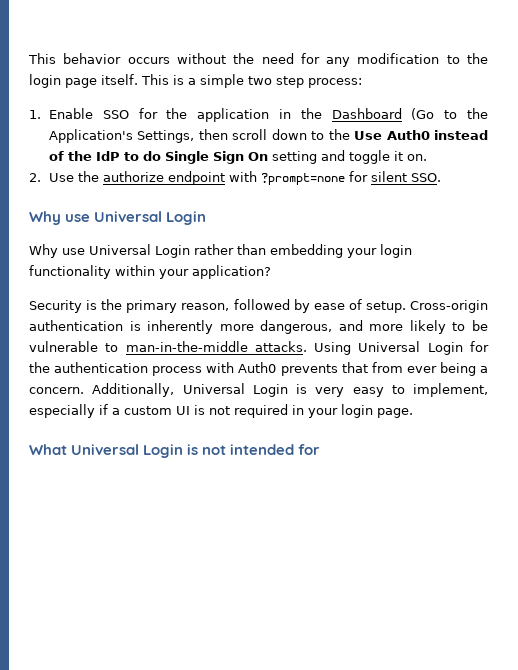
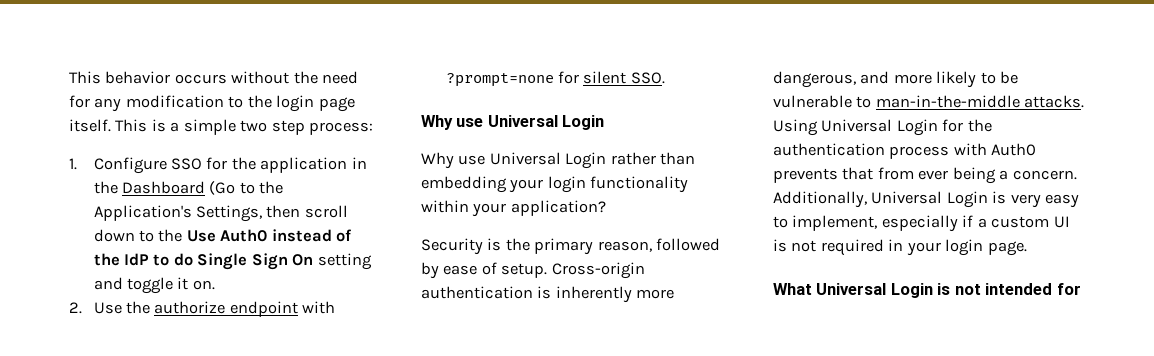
[48,108,93,119] Enable -> [93,157,167,174] Configure

